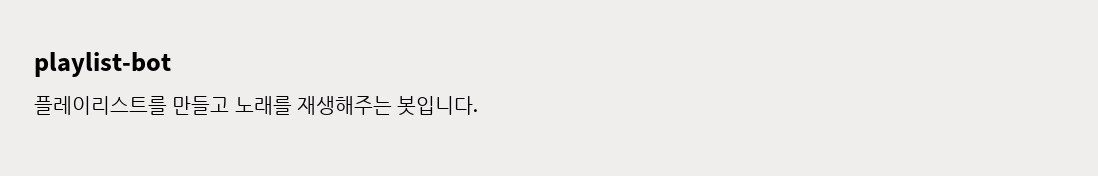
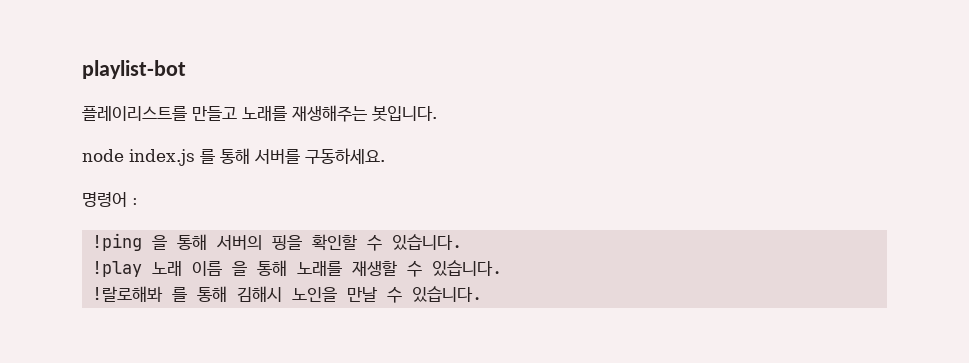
(479, 106) none -> [82,148,385,166] [82,192,138,207] [92,233,463,251] [92,260,503,277] [92,286,483,303] // node index.js 를 통해 서버를 구동하세요. // 명령어 : // !ping 을 통해 서버의 핑을 확인할 수 있습니다. // !play 노래 이름 을 통해 노래를 재생할 수 있습니다. // !랄로해봐 를 통해 김해시 노인을 만날 수 있습니다.

